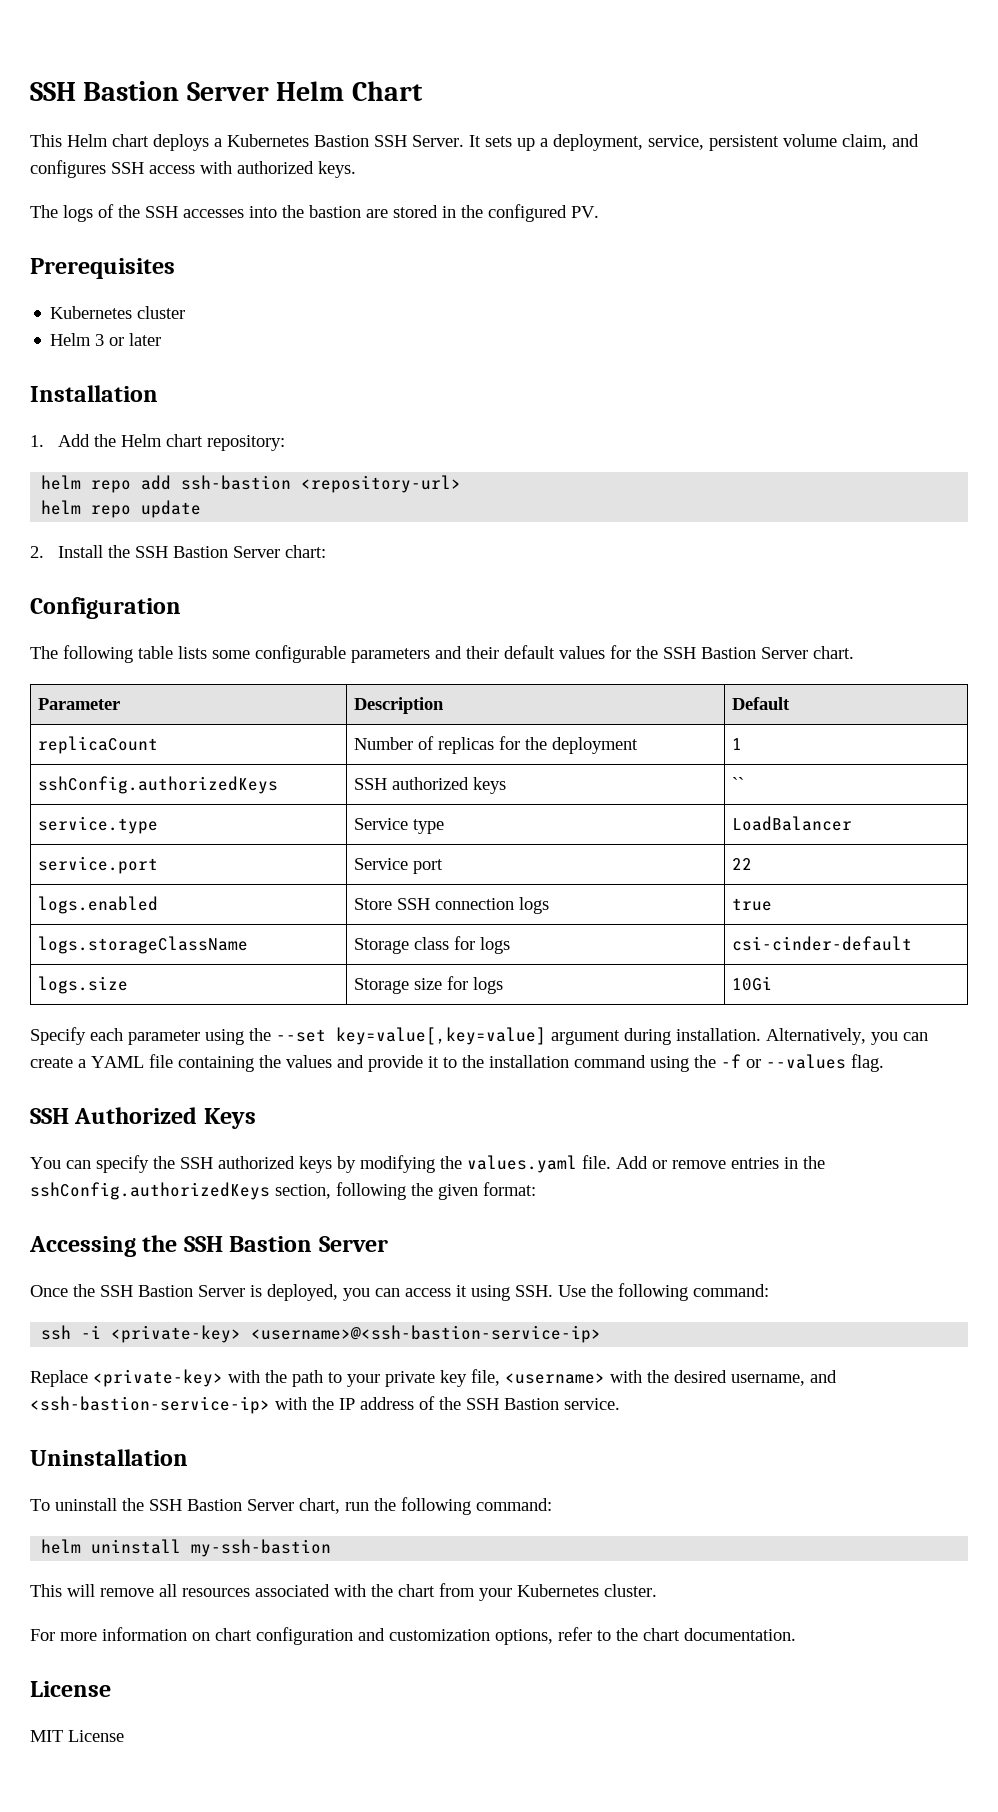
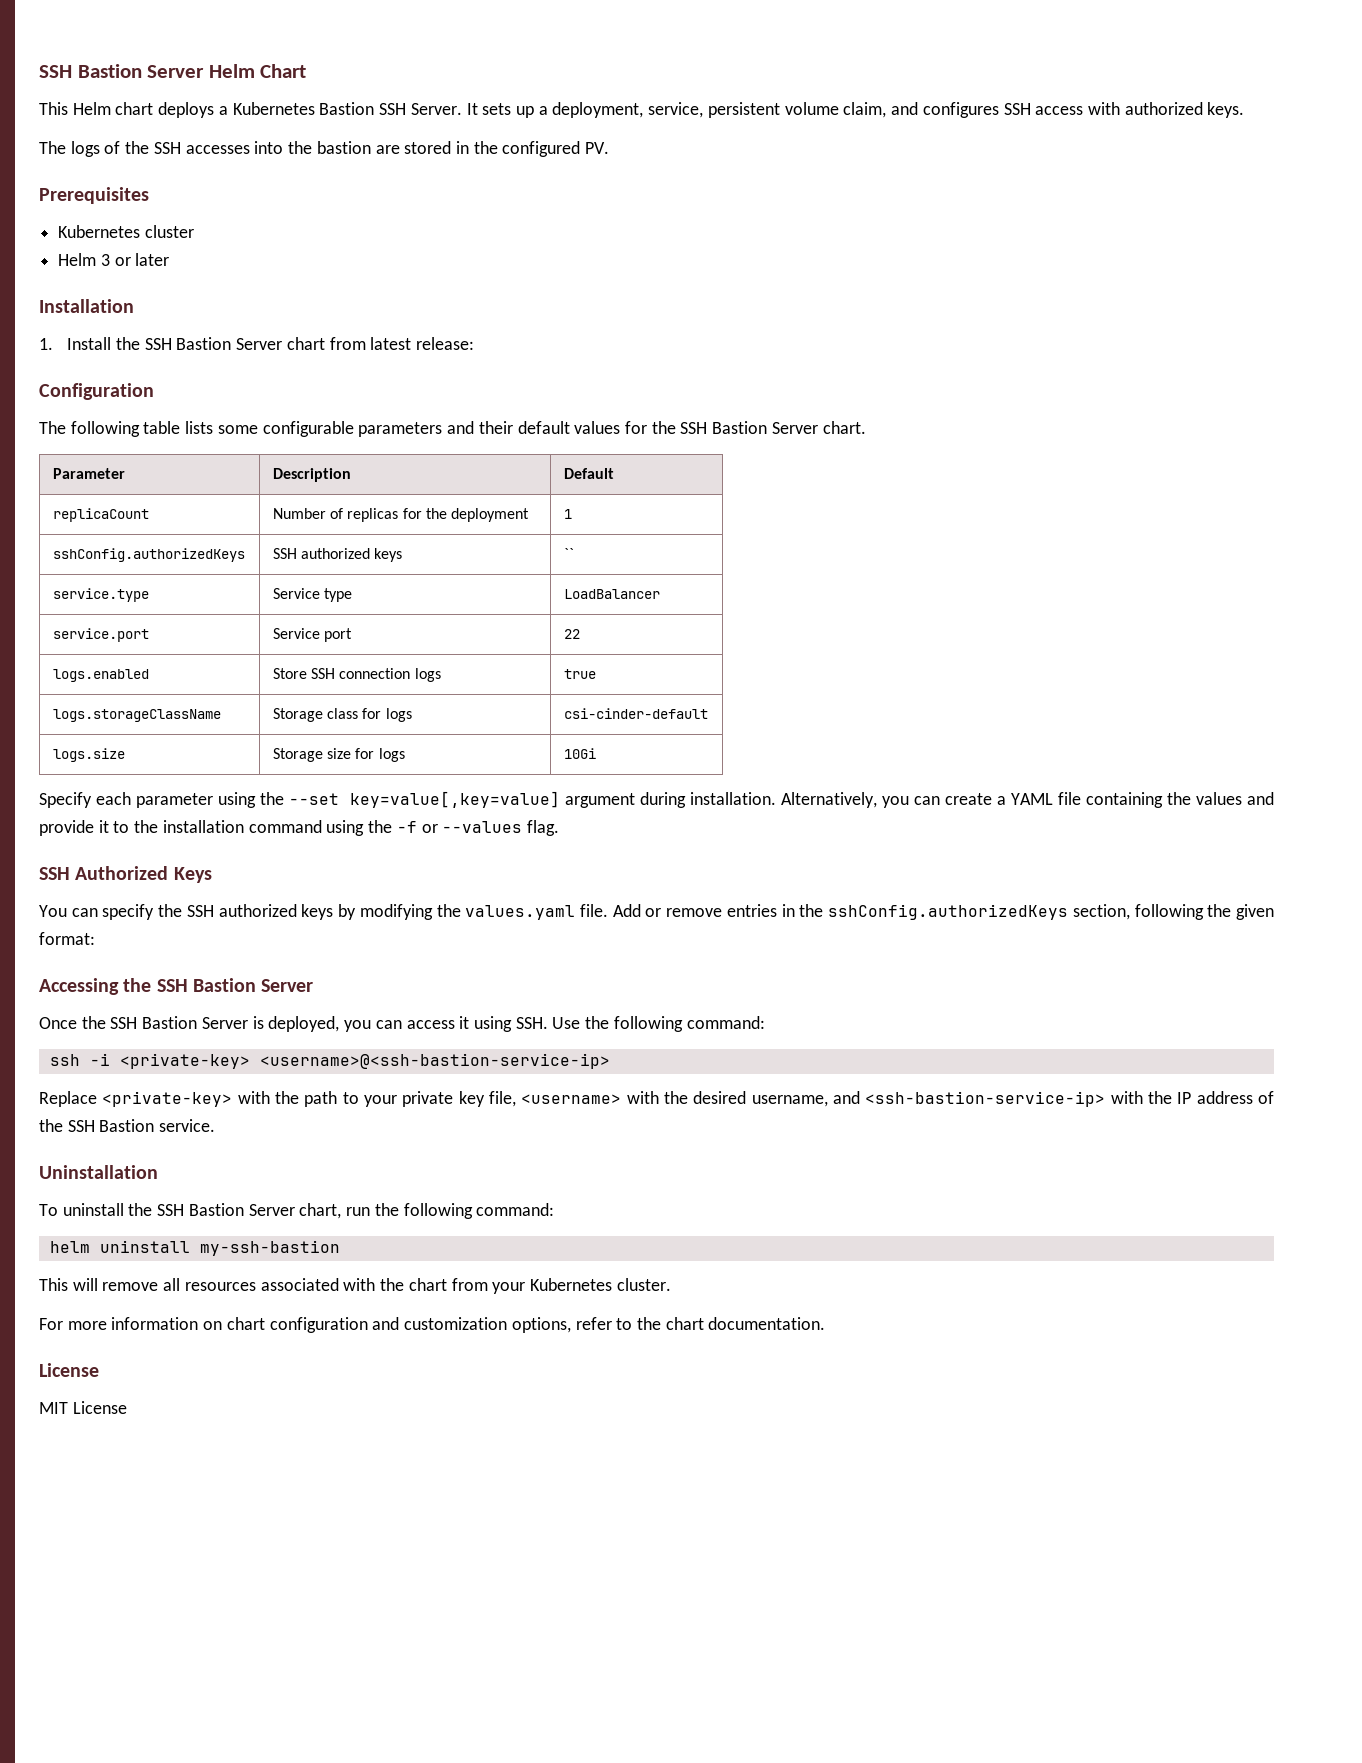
[57,434,285,451] [41,475,462,493] [41,500,202,518] [30,546,44,558] Add the Helm chart repository: // helm repo add ssh-bastion <repository-url> // helm repo update // 2. -> (53, 344) none
[284,545,326,558] chart: -> [286,337,474,350] chart from latest release:

